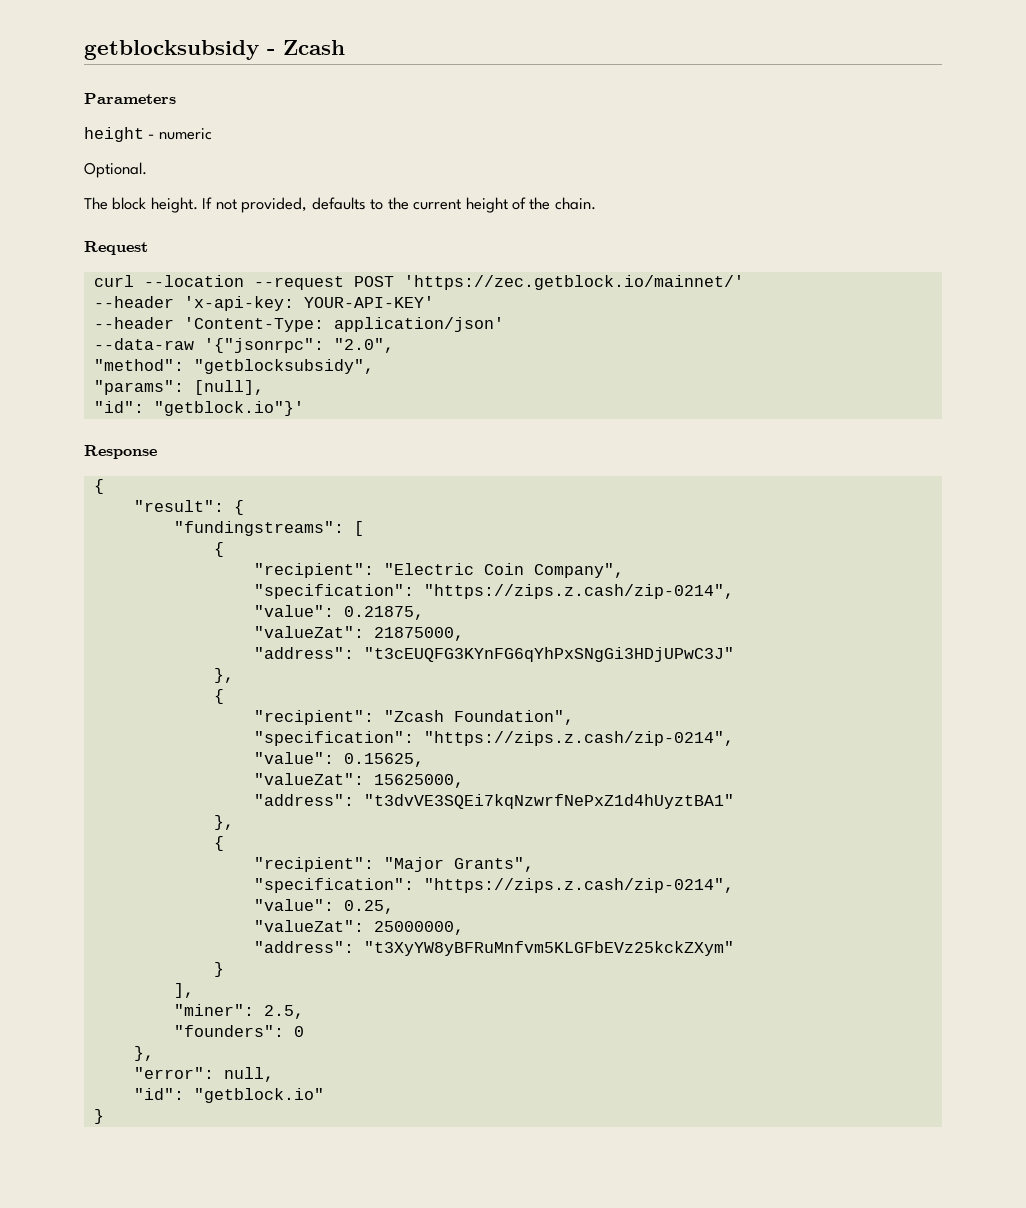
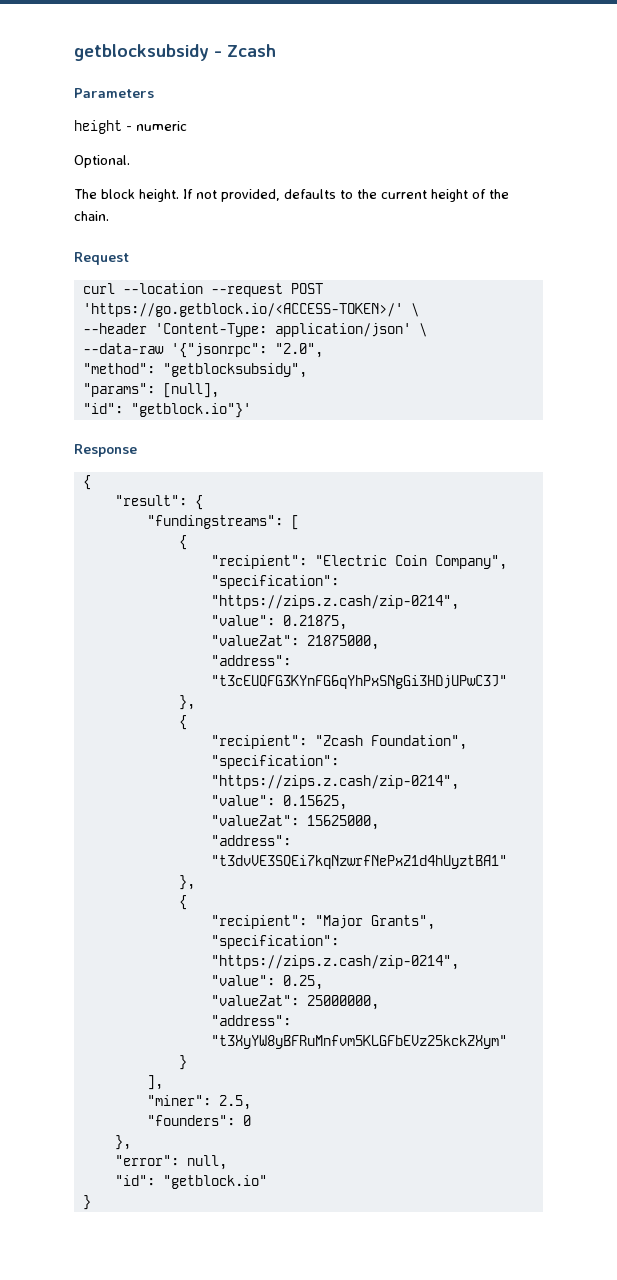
[403,275,744,290] [93,296,434,311] 'https://zec.getblock.io/mainnet/' // --header 'x-api-key: YOUR-API-KEY' -> [82,303,419,317] 'https://go.getblock.io/<ACCESS-TOKEN>/' \
(504, 324) none -> [418,323,427,337] \

